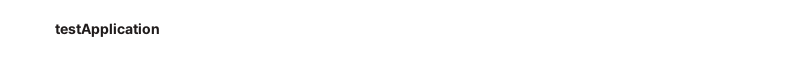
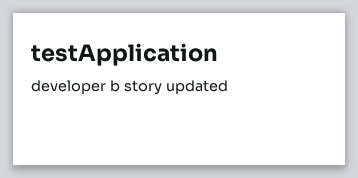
(160, 30) none -> [31,80,228,95] // developer b story updated

